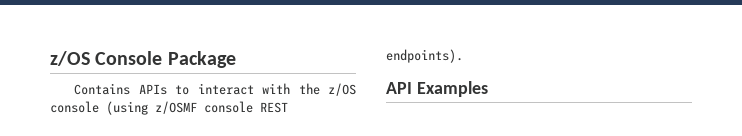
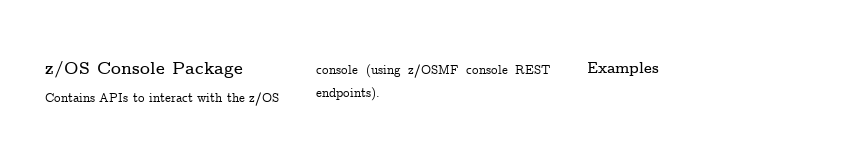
[386,82,412,94] API -> (380, 94) none

